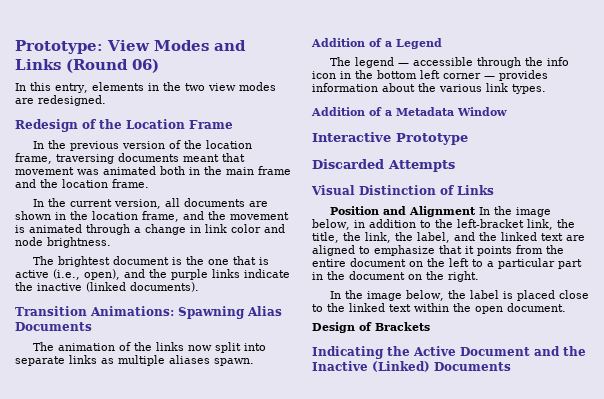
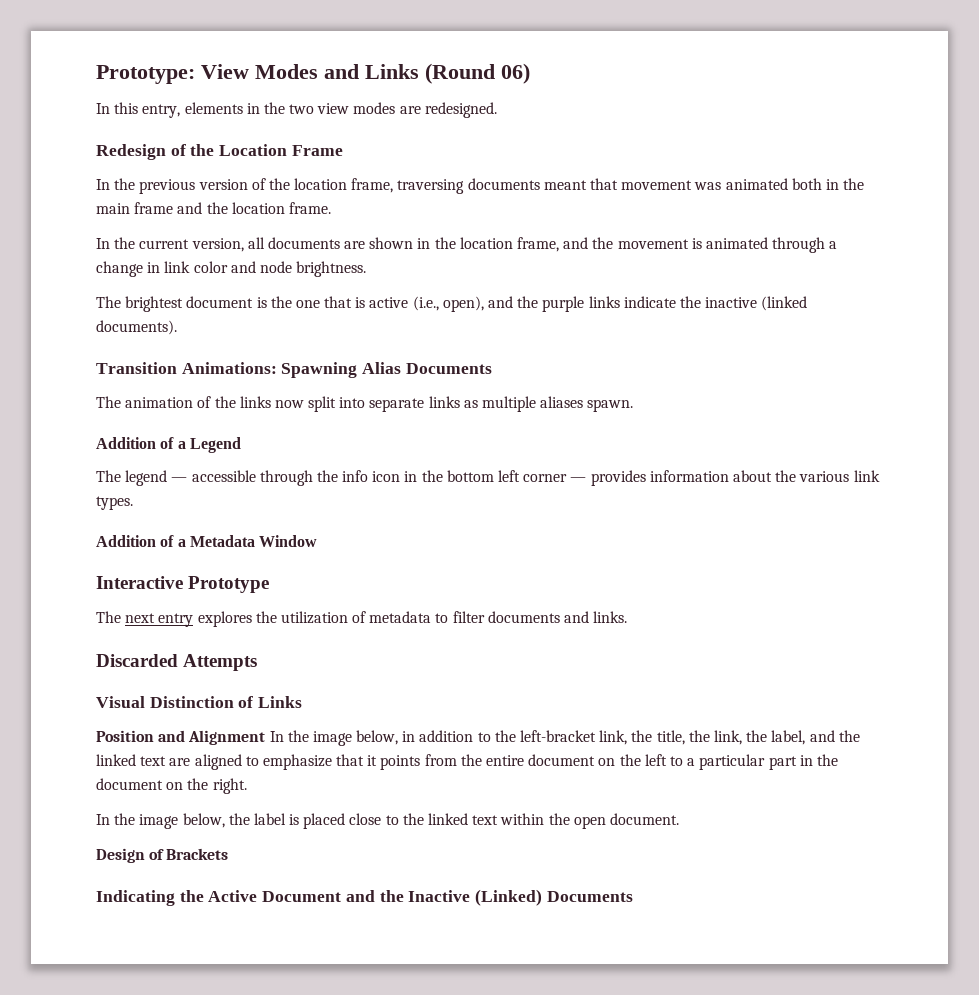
(468, 139) none -> [96,611,628,627] // The next entry explores the utilization of metadata to filter documents and links.

